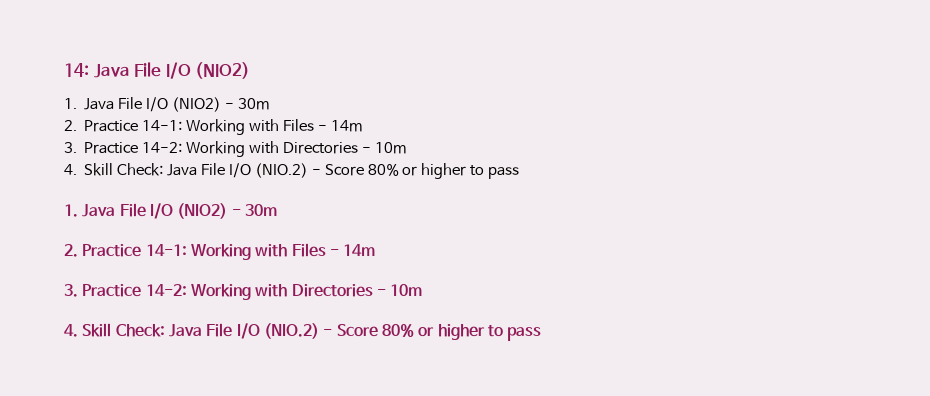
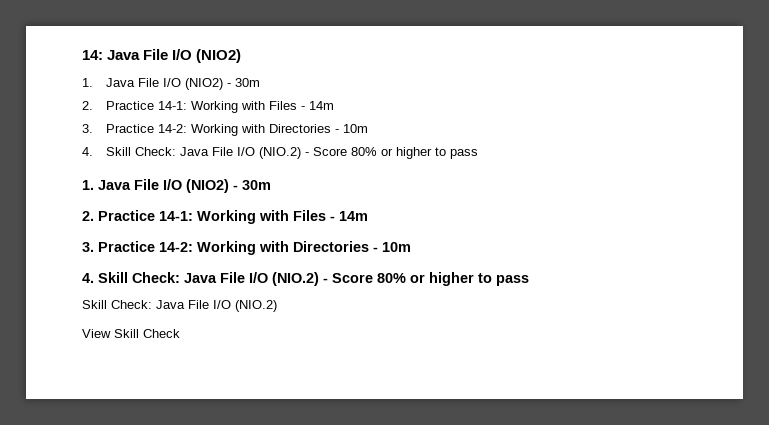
(542, 334) none -> [82,300,277,312] [82,329,180,338] // Skill Check: Java File I/O (NIO.2) // View Skill Check

